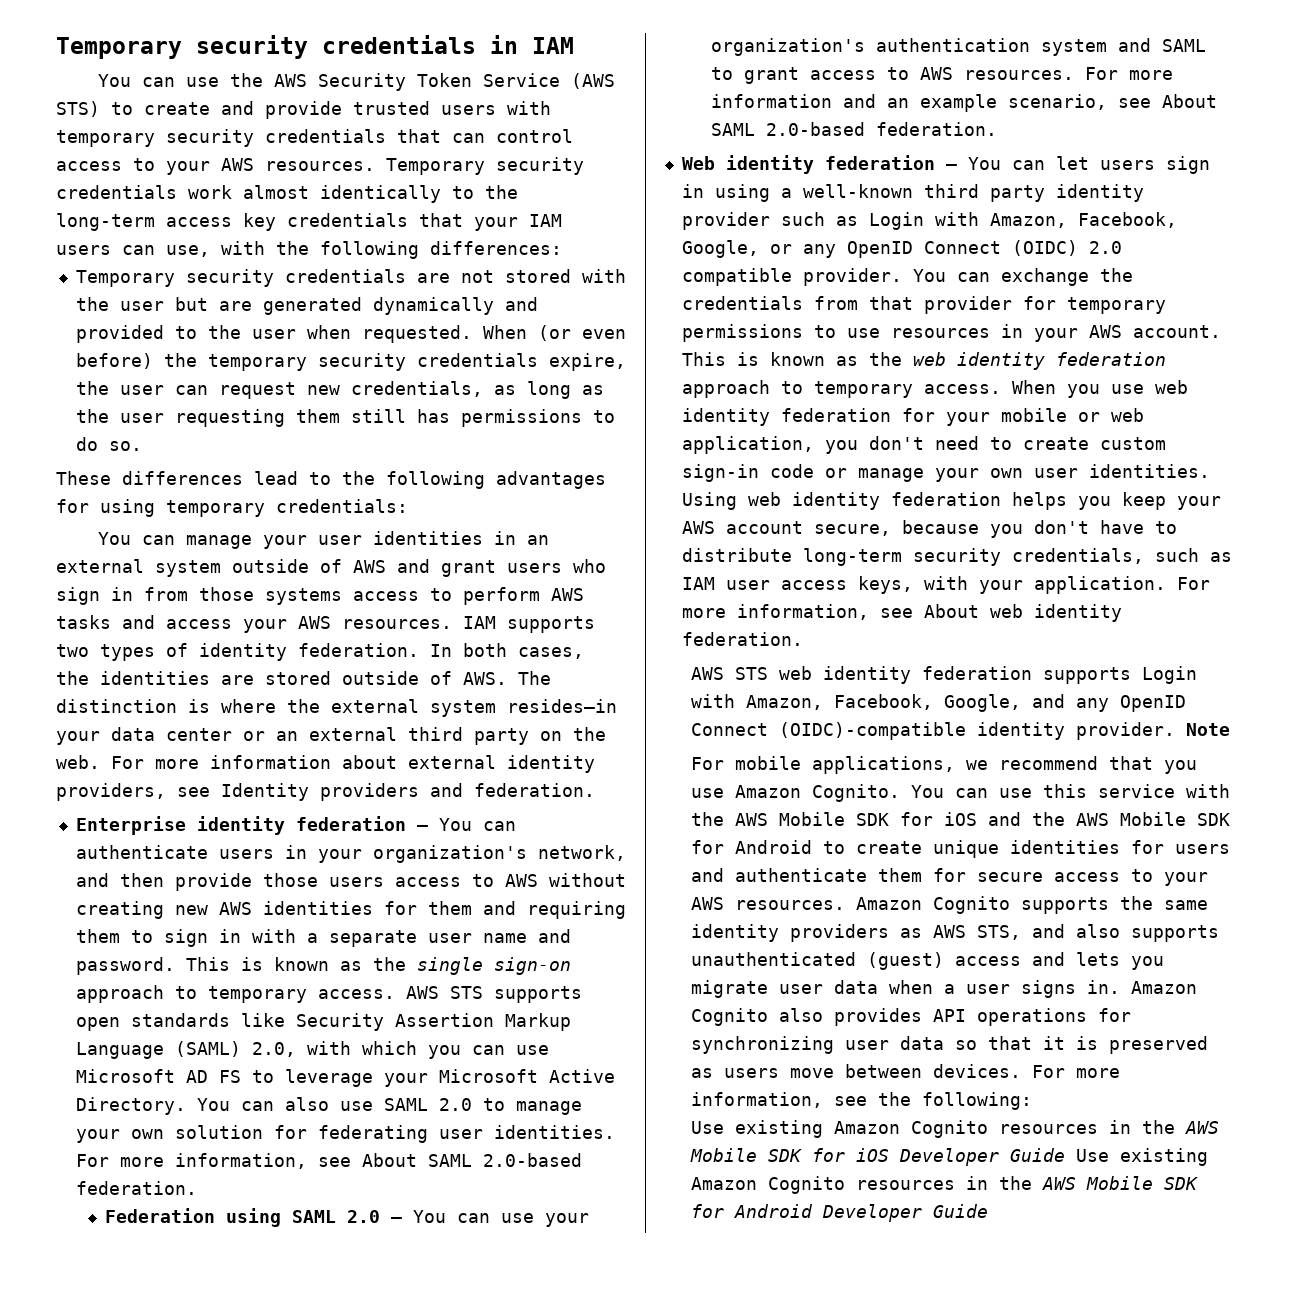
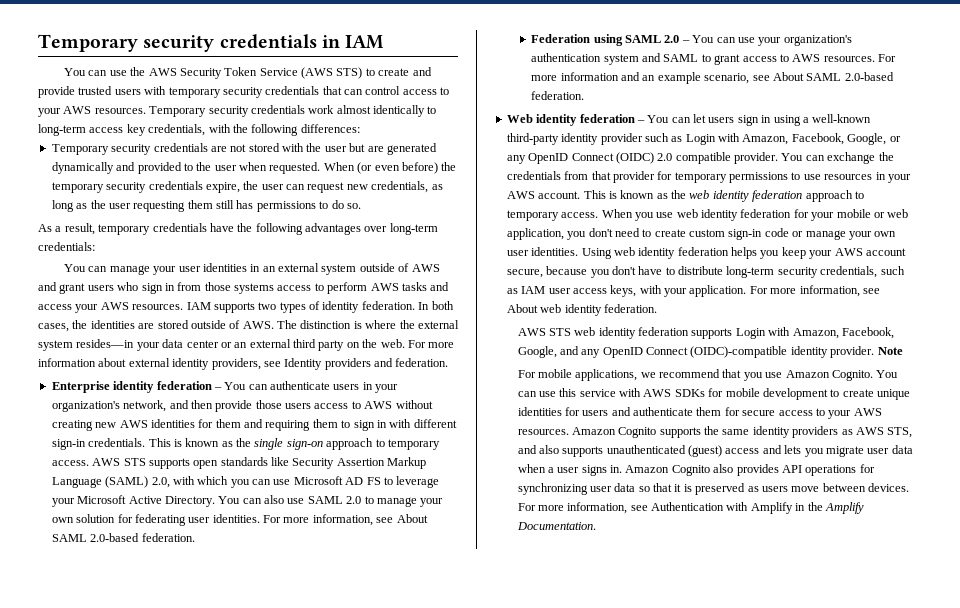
[485,185,518,199] the -> (437, 110) none
[287,213,562,231] [56,245,210,257] credentials that your IAM users can use, -> [148,124,206,136] credentials,
[56,471,606,489] [56,499,265,517] These differences lead to the following advantages for using temporary -> [38,223,438,235] As a result, temporary credentials have the following advantages over long-term
[306,929,571,947] [75,957,175,975] a separate user name and password. -> [413,419,457,428] [51,438,146,450] different sign-in credentials.
[923,184,1045,202] third party -> [506,133,559,145] third-party
[691,812,1231,826] [691,840,813,854] the AWS Mobile SDK for iOS and the AWS Mobile SDK for Android -> [643,388,828,400] AWS SDKs for mobile development
[878,1092,1033,1110] [691,1120,1220,1138] [690,1148,1209,1166] [691,1176,1199,1194] [691,1204,989,1222] the following: // Use existing Amazon Cognito resources in the AWS Mobile SDK for iOS Developer Guide Use existing Amazon Cognito resources in the AWS Mobile SDK for Android Developer Guide -> [651,502,864,514] [516,522,596,530] Authentication with Amplify in the Amplify Documentation.

